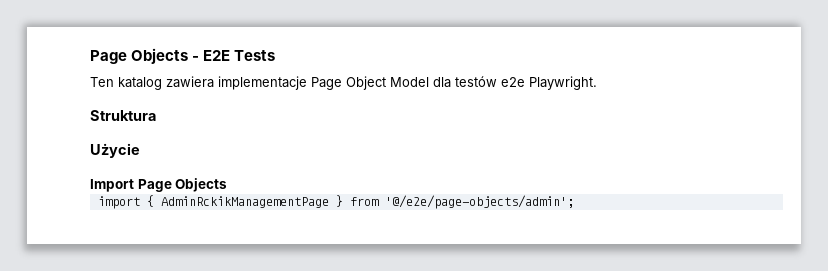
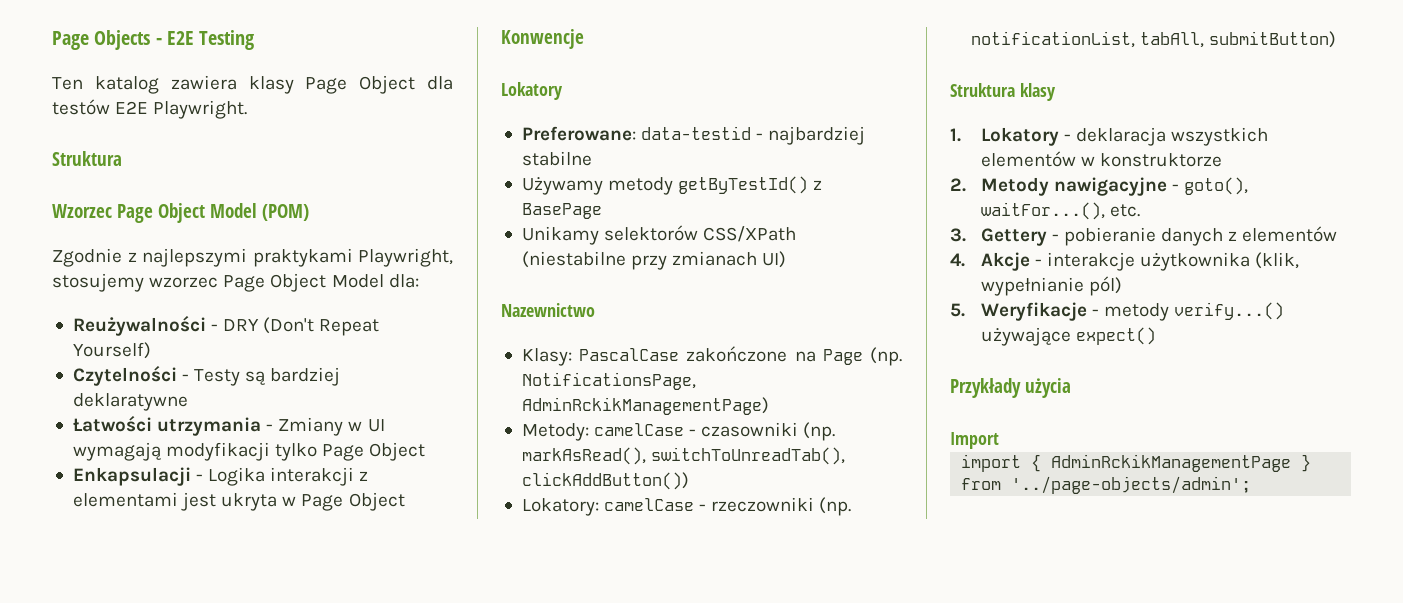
[234,50,276,61] Tests -> [199,30,255,50] Testing
[218,76,429,90] implementacje Page Object Model -> [248,75,416,94] klasy Page Object
[501,77,525,87] e2e -> [115,101,149,114] E2E
[90,143,140,158] Użycie -> [52,203,309,223] [52,248,453,267] [52,273,419,292] [72,316,380,336] [72,342,151,359] [72,366,341,386] [72,393,188,411] [72,416,385,436] [72,442,426,461] [72,467,369,486] [72,492,405,511] [501,29,584,49] [501,82,563,100] [521,126,866,145] [521,151,592,166] [521,176,823,195] [521,203,602,219] [521,225,797,245] [521,251,787,270] [501,303,595,317] [521,346,903,366] [521,372,696,390] [521,397,769,415] [521,422,836,441] [521,447,846,465] [521,472,689,490] [521,497,852,516] [970,31,1337,48] [950,83,1056,101] [950,127,1269,146] [980,151,1223,167] [950,177,1249,196] [980,202,1140,220] [950,226,1338,246] [950,252,1300,271] [980,276,1122,296] [950,302,1285,321] [980,327,1156,346] [950,378,1071,398] Wzorzec Page Object Model (POM) // Zgodnie z najlepszymi praktykami Playwright, stosujemy wzorzec Page Object Model dla: // Reużywalności - DRY (Don't Repeat Yourself) // Czytelności - Testy są bardziej deklaratywne // Łatwości utrzymania - Zmiany w UI wymagają modyfikacji tylko Page Object // Enkapsulacji - Logika interakcji z elementami jest ukryta w Page Object // Konwencje // Lokatory // Preferowane: data-testid - najbardziej stabilne // Używamy metody getByTestId() z BasePage // Unikamy selektorów CSS/XPath (niestabilne przy zmianach UI) // Nazewnictwo // Klasy: PascalCase zakończone na Page (np. NotificationsPage, AdminRckikManagementPage) // Metody: camelCase - czasowniki (np. markAsRead(), switchToUnreadTab(), clickAddButton()) // Lokatory: camelCase - rzeczowniki (np. notificationList, tabAll, submitButton) // Struktura klasy // 1. Lokatory - deklaracja wszystkich elementów w konstruktorze // 2. Metody nawigacyjne - goto(), waitFor...(), etc. // 3. Gettery - pobieranie danych z elementów // 4. Akcje - interakcje użytkownika (klik, wypełnianie pól) // 5. Weryfikacje - metody verify...() używające expect() // Przykłady użycia
[137,178,228,192] Page Objects -> (999, 440) none
[384,195,574,209] '@/e2e/page-objects/admin'; -> [1011,476,1252,494] '../page-objects/admin';

